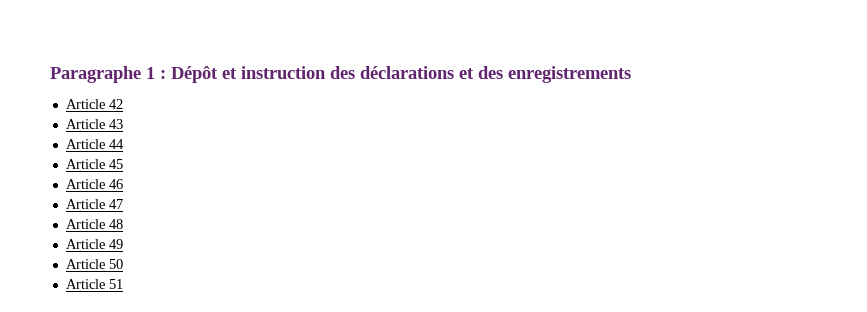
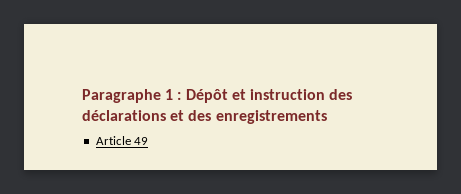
[108,99,123,109] [65,119,123,129] [65,139,124,149] [65,159,123,169] [65,179,123,189] [65,199,123,209] [65,219,123,229] [65,239,123,249] [65,259,123,269] [65,279,123,289] 42 // Article 43 // Article 44 // Article 45 // Article 46 // Article 47 // Article 48 // Article 49 // Article 50 // Article 51 -> [134,137,149,145] 49

